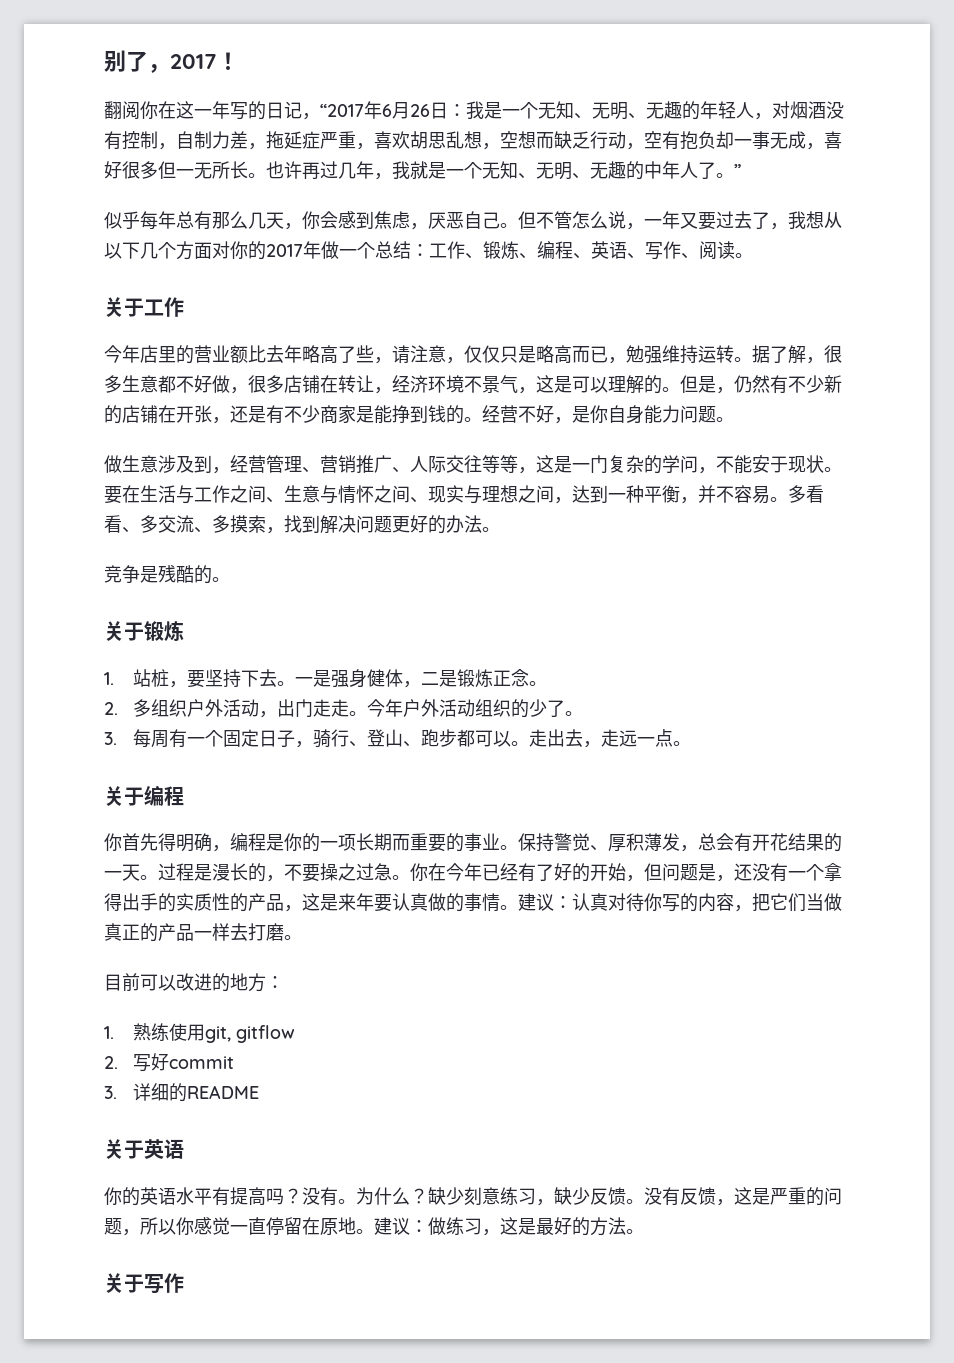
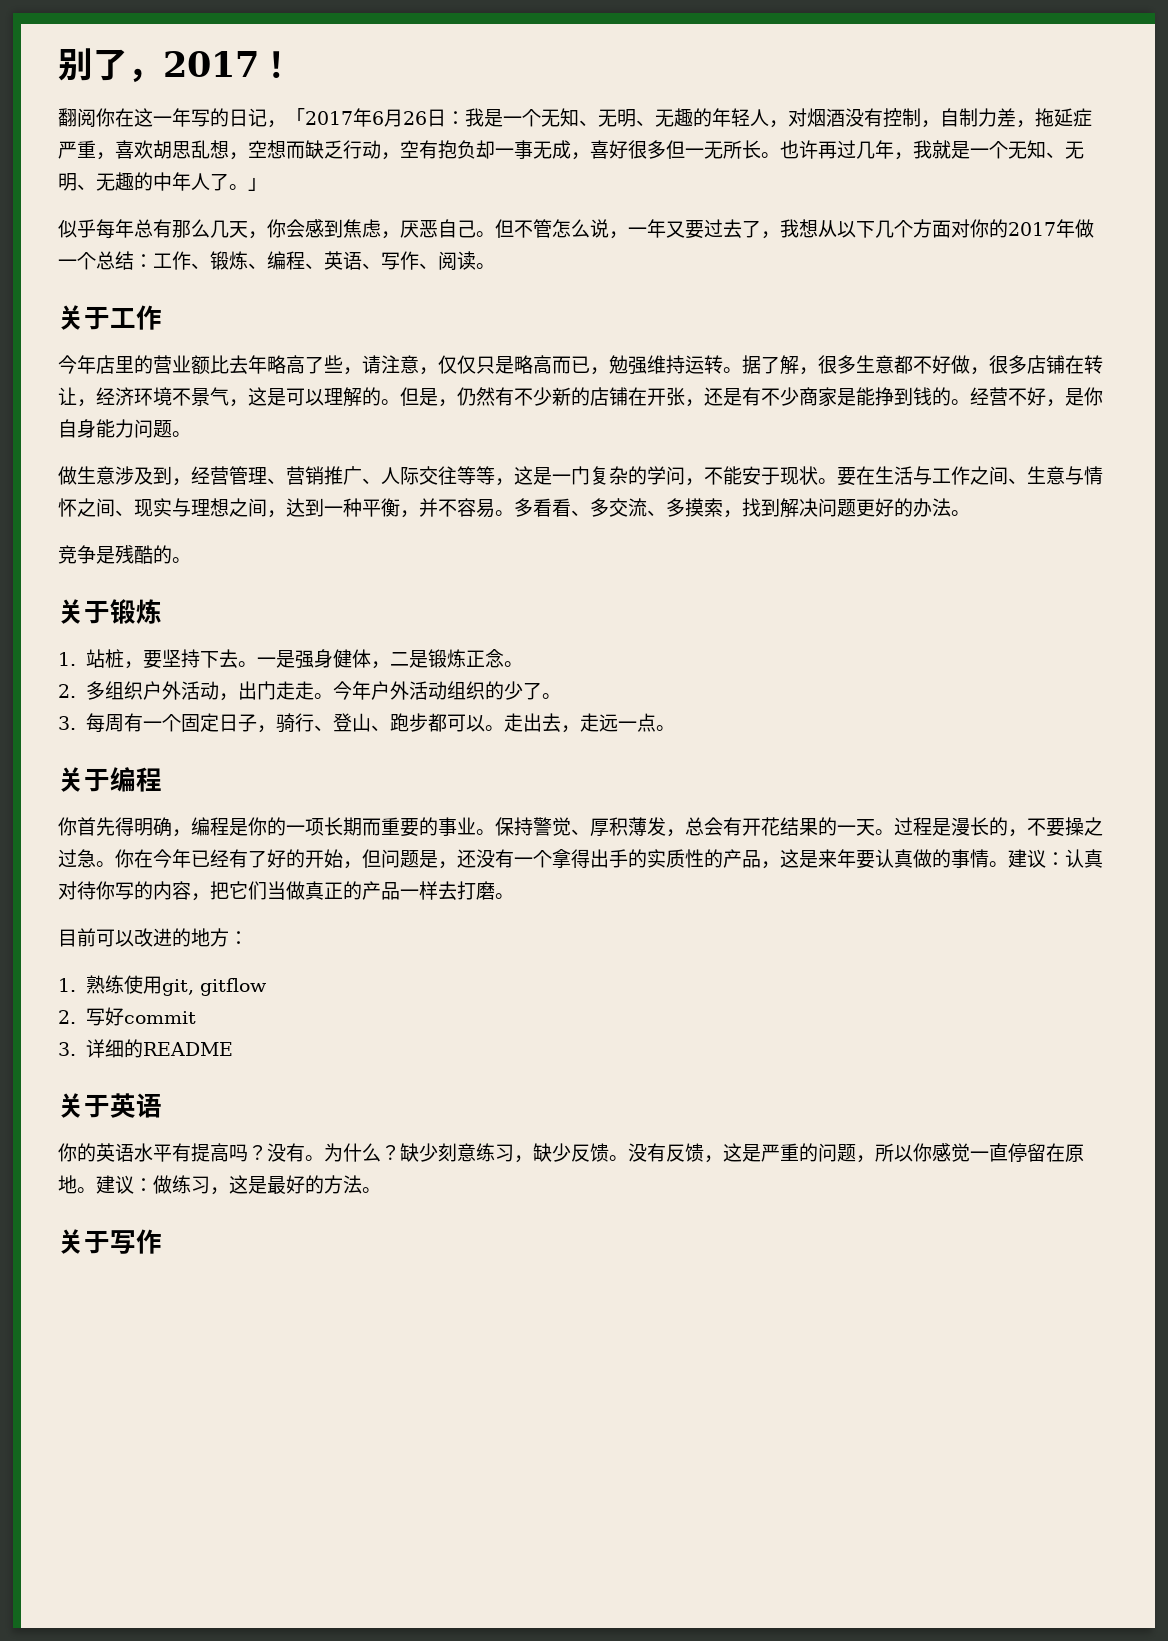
[320,104,364,117] “2017 -> [286,108,353,125] 「2017
[734,164,741,177] ” -> [248,177,267,191] 」

